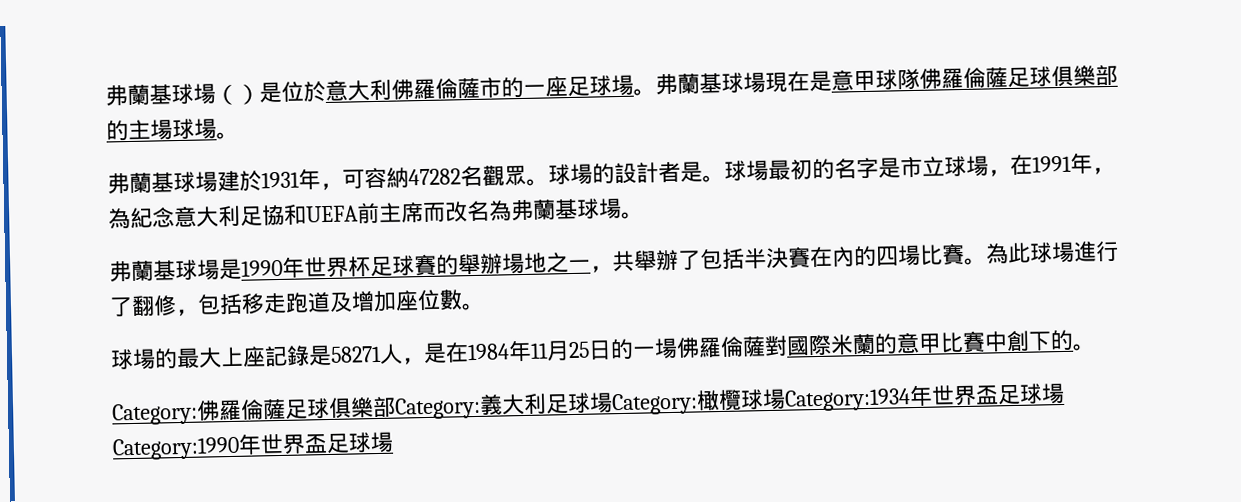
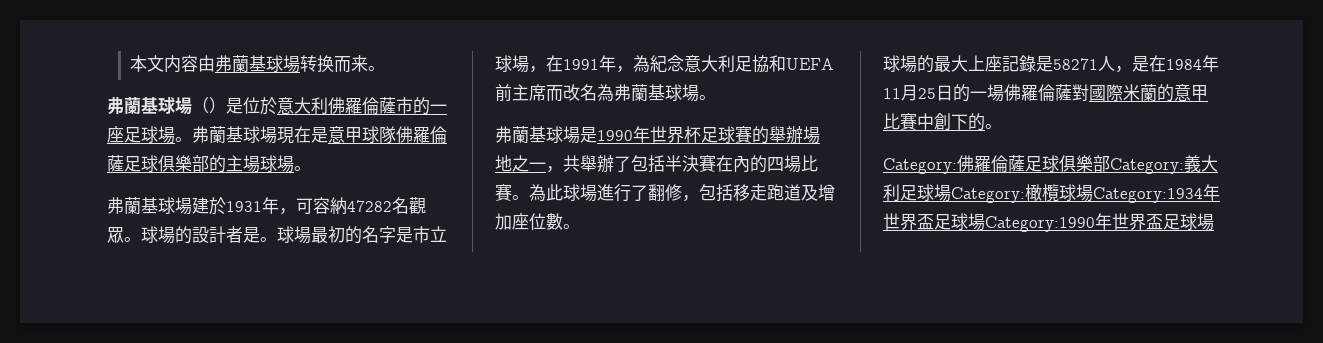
(105, 96) none -> [130,55,386,73] 本文内容由弗蘭基球場转换而来。 //

